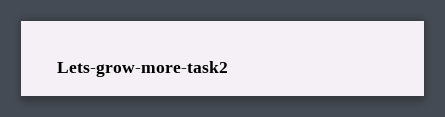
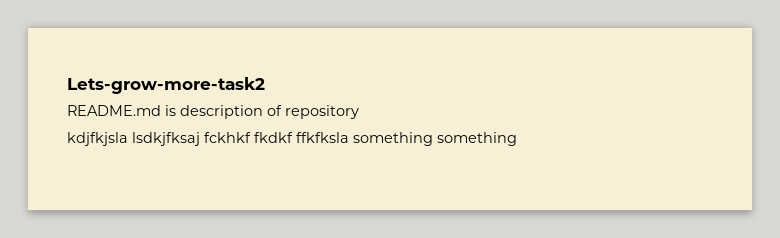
(228, 69) none -> [67,105,359,119] [67,132,517,146] // README.md is description of repository // kdjfkjsla lsdkjfksaj fckhkf fkdkf ffkfksla something something

